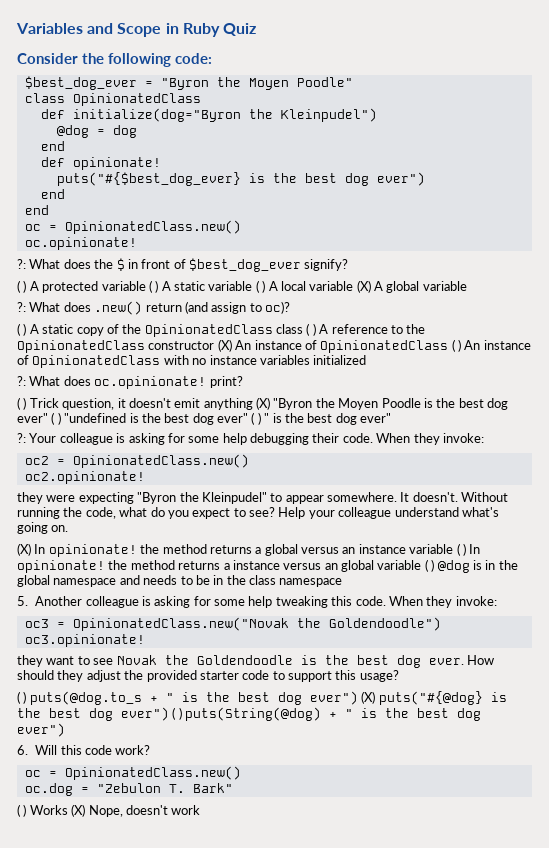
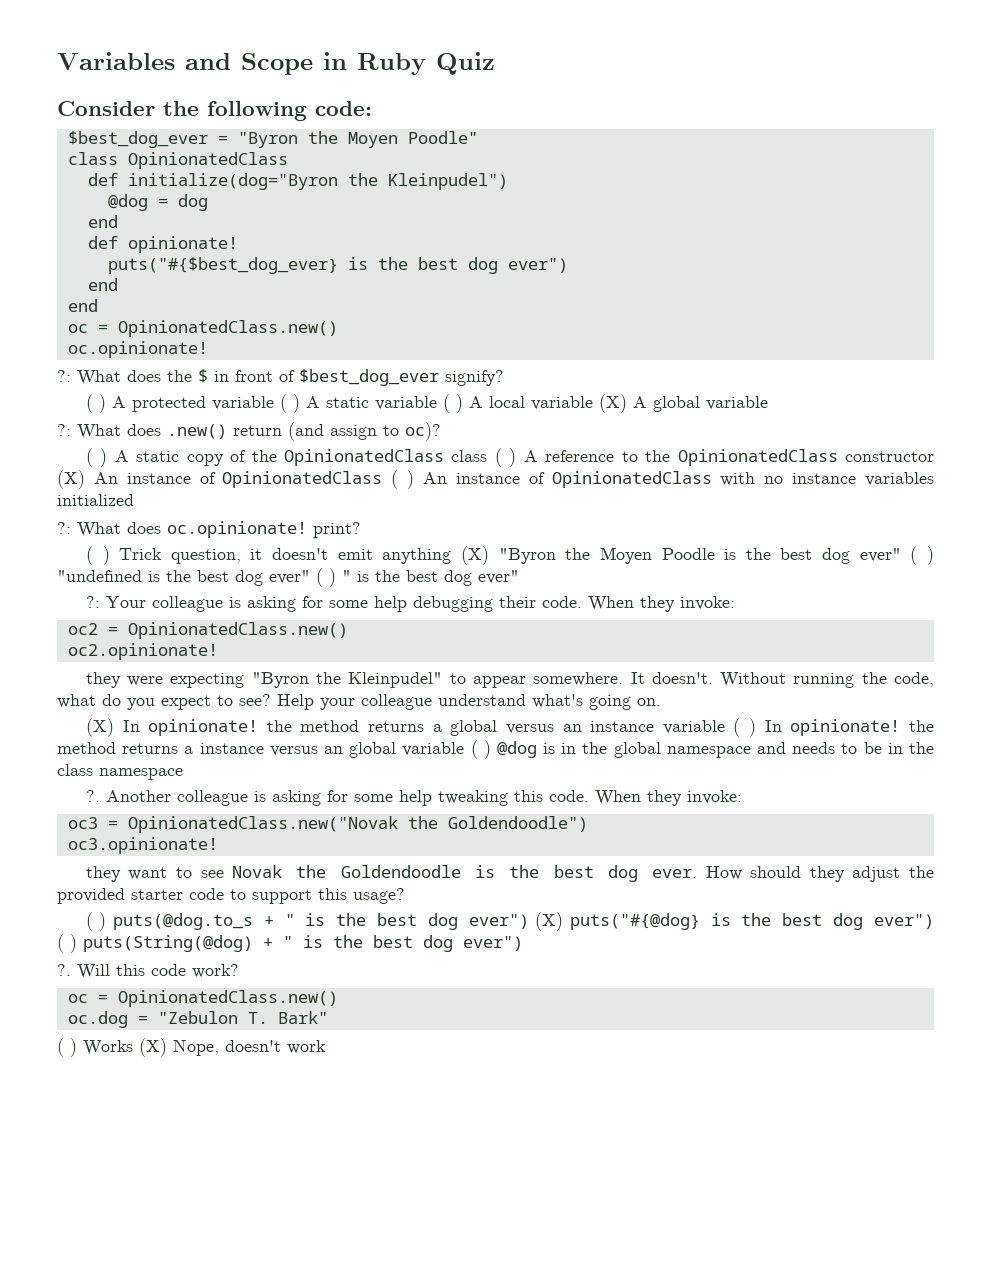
[17,596,28,606] 5. -> [85,790,100,802] ?.
[17,745,28,755] 6. -> [57,964,71,976] ?.

